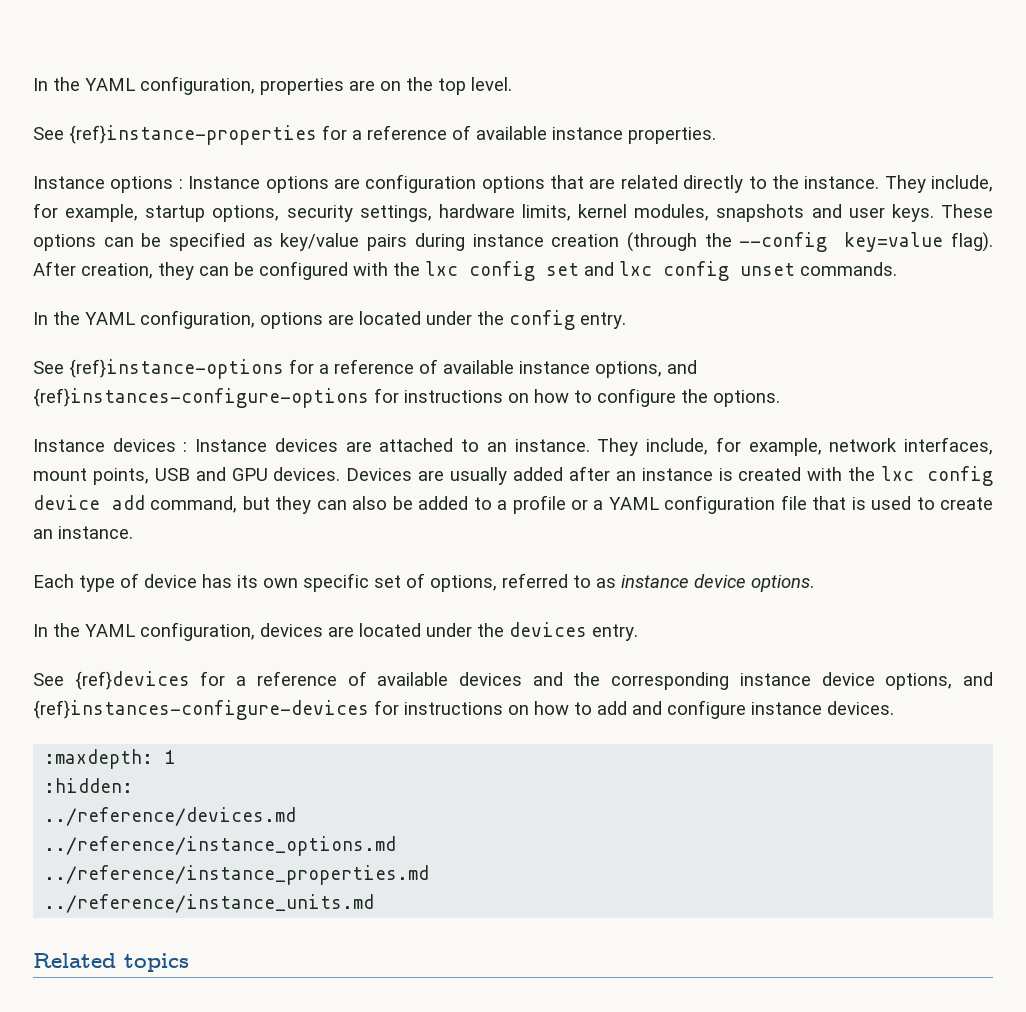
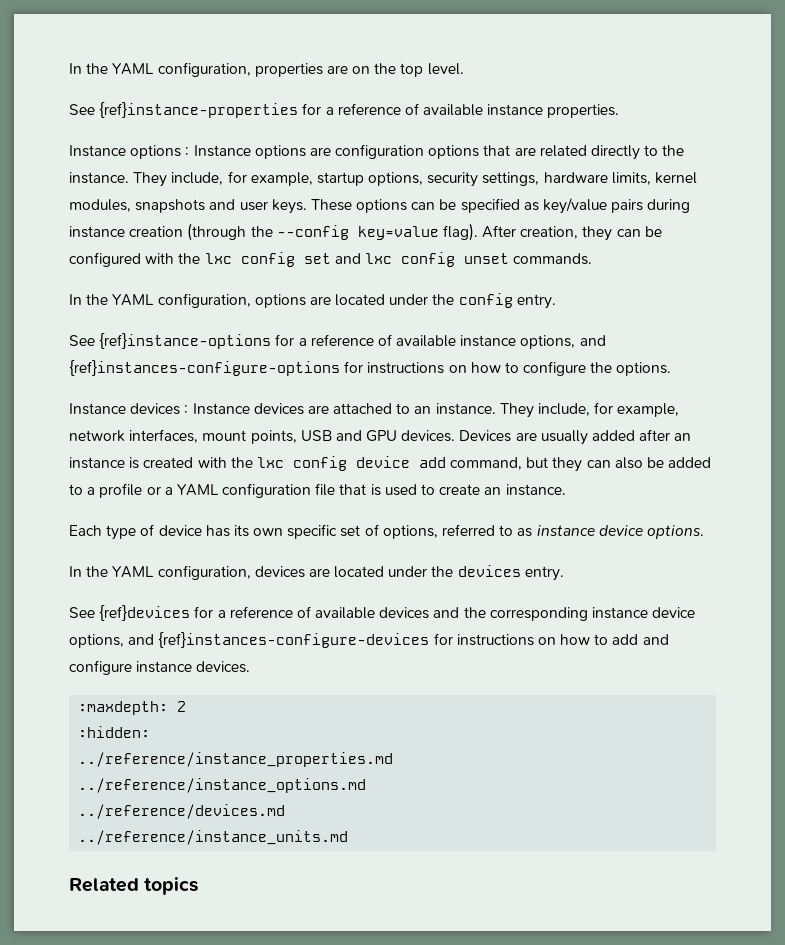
[164,750,176,764] 1 -> [177,701,187,712] 2
[44,807,297,826] ../reference/devices.md -> [78,752,394,767] ../reference/instance_properties.md
[44,865,430,885] ../reference/instance_properties.md -> [78,804,286,819] ../reference/devices.md

